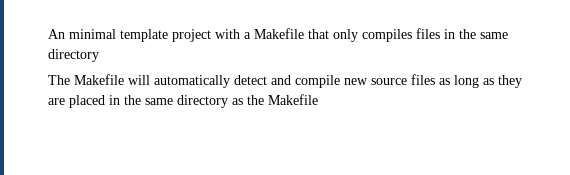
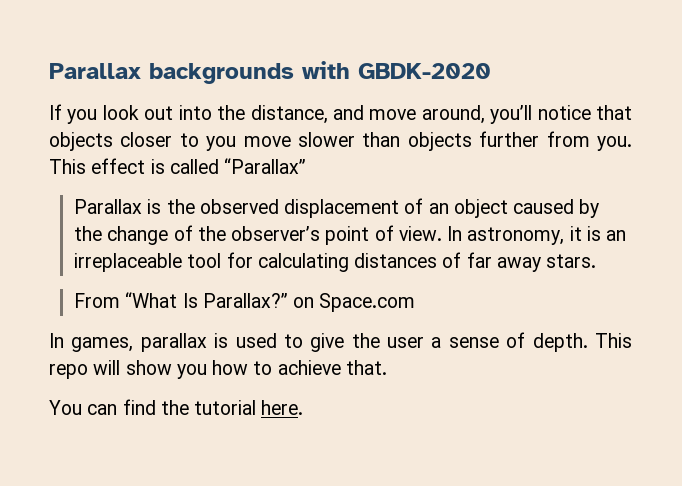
[48,28,508,42] [48,49,99,62] [48,74,522,88] [48,94,318,108] An minimal template project with a Makefile that only compiles files in the same directory // The Makefile will automatically detect and compile new source files as long as they are placed in the same directory as the Makefile -> [49,61,491,84] [49,104,632,124] [49,131,632,151] [49,158,307,174] [74,198,600,218] [74,225,627,245] [74,252,597,272] [74,292,416,312] [49,332,632,352] [49,360,387,379] [49,399,304,415] Parallax backgrounds with GBDK-2020 // If you look out into the distance, and move around, you’ll notice that objects closer to you move slower than objects further from you. This effect is called “Parallax” // Parallax is the observed displacement of an object caused by the change of the observer’s point of view. In astronomy, it is an irreplaceable tool for calculating distances of far away stars. // From “What Is Parallax?” on Space.com // In games, parallax is used to give the user a sense of depth. This repo will show you how to achieve that. // You can find the tutorial here.

